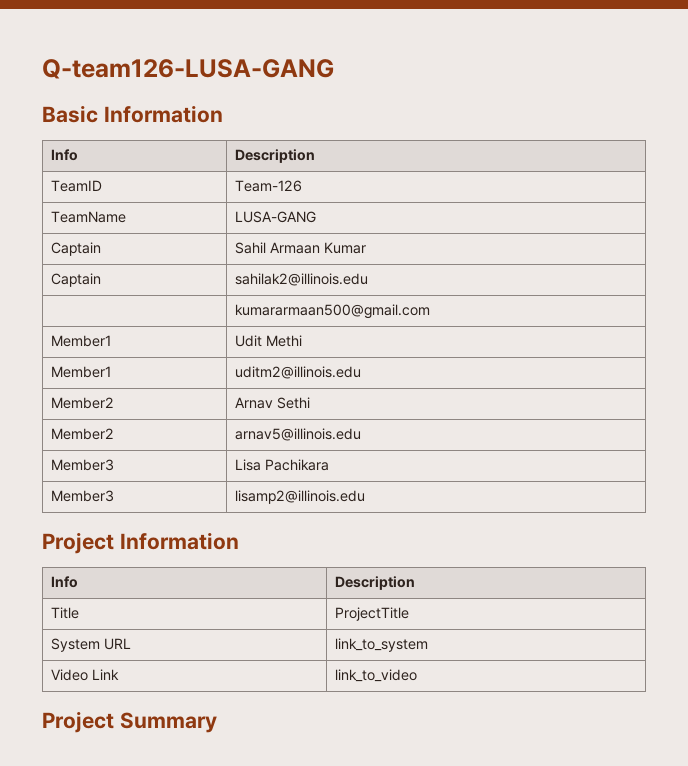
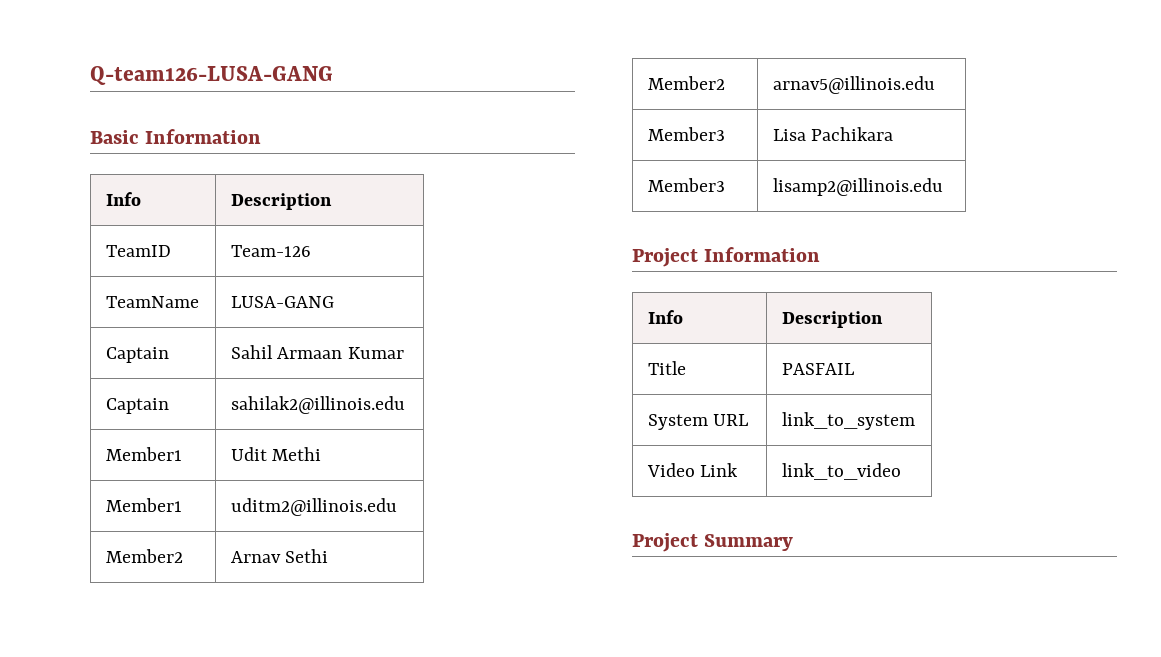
[235,304,431,319] // | kumararmaan500@gmail.com -> (405, 405) none
[335,607,410,621] ProjectTitle -> [781,363,854,375] PASFAIL

